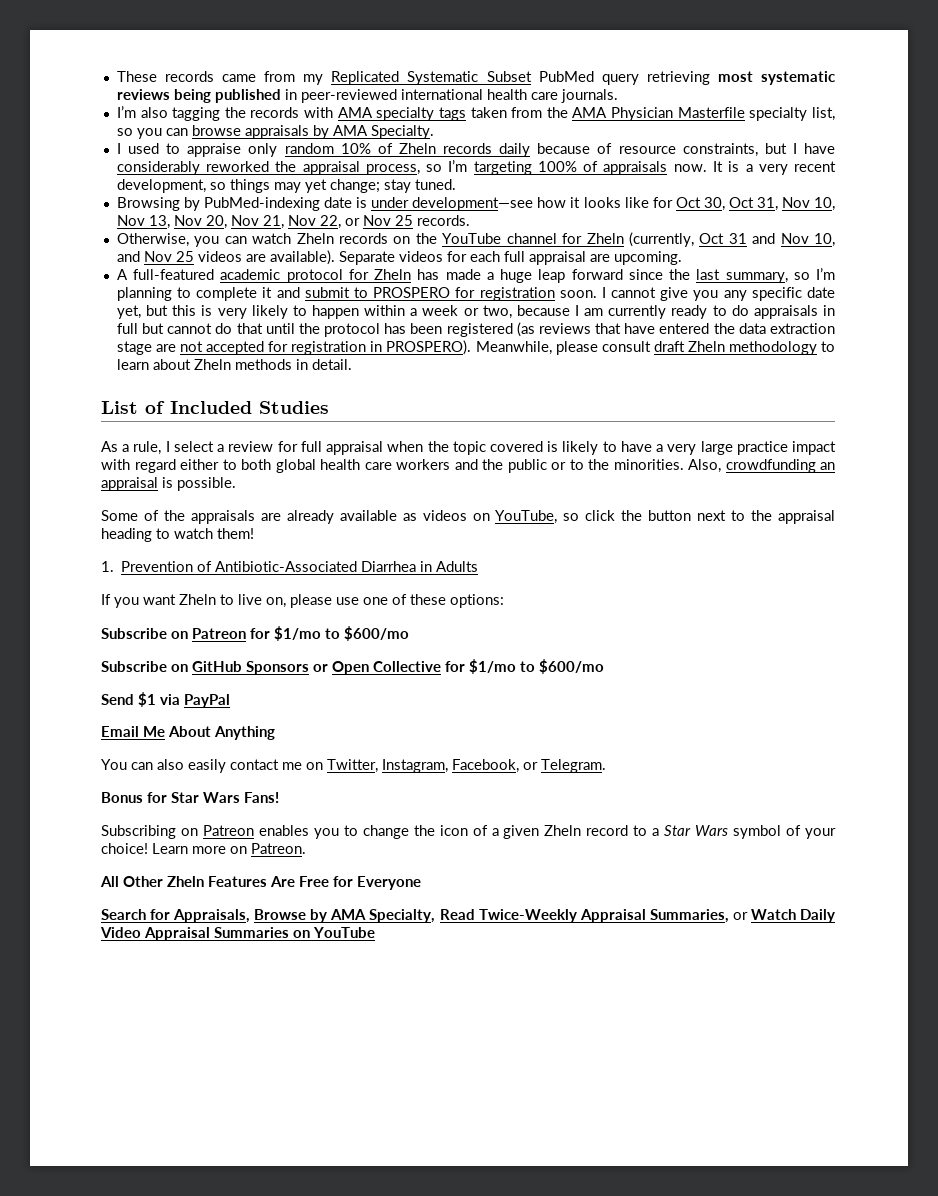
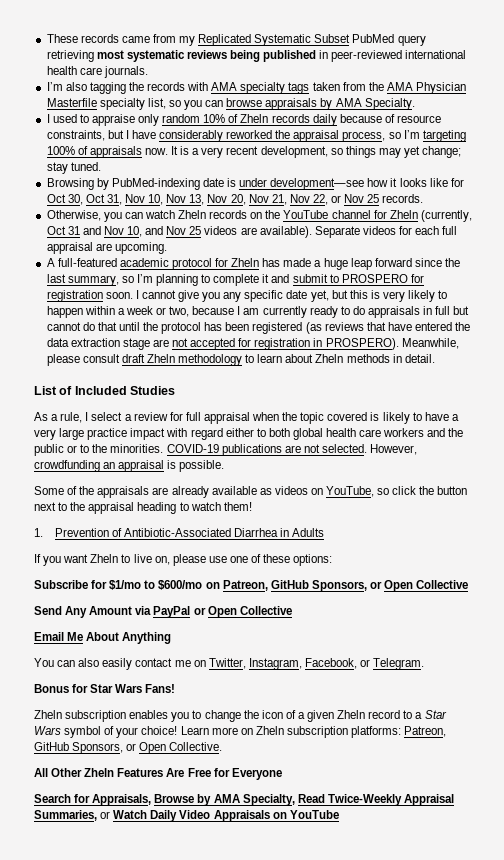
[688,459,721,473] Also, -> [166,444,418,456] COVID-19 publications are not selected. However,
[171,626,409,641] [101,659,604,675] on Patreon for $1/mo to $600/mo // Subscribe on GitHub Sponsors or Open Collective for $1/mo to $600/mo -> [91,580,469,592] for $1/mo to $600/mo on Patreon, GitHub Sponsors, or Open Collective
[138,692,156,707] $1 -> [65,606,133,618] Any Amount
(230, 701) none -> [193,606,292,618] or Open Collective
[101,825,254,839] Subscribing on Patreon -> [34,710,127,722] Zheln subscription
[251,843,306,854] Patreon. -> [255,726,447,738] [34,742,223,754] Zheln subscription platforms: Patreon, GitHub Sponsors, or Open Collective.
[144,927,289,941] Appraisal Summaries -> [213,810,270,822] Appraisals

